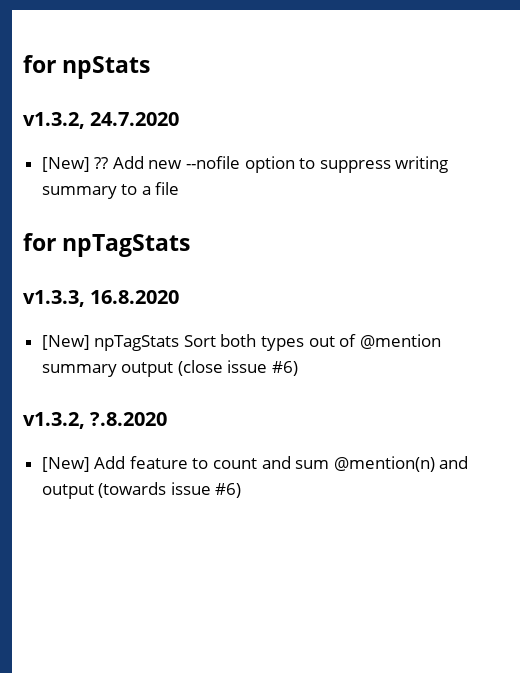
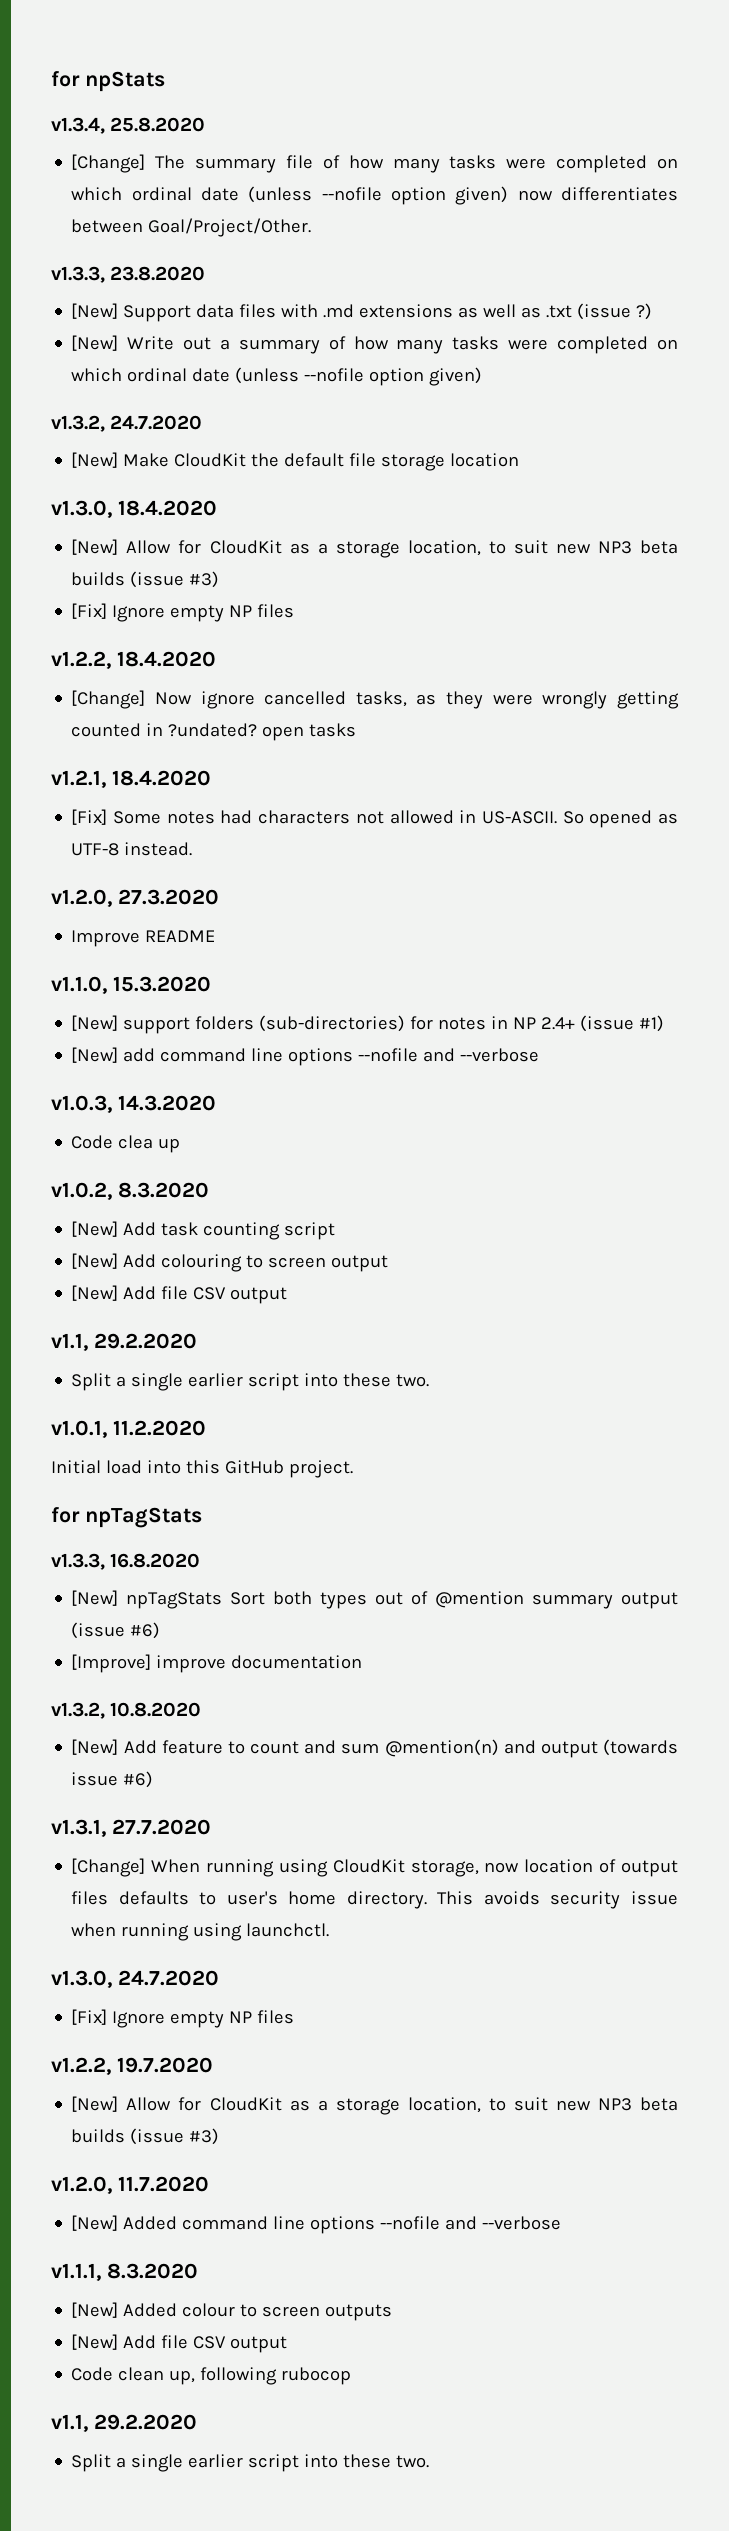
[23,112,180,129] [41,156,449,173] [41,182,180,199] v1.3.2, 24.7.2020 // [New] ?? Add new --nofile option to suppress writing summary to a file -> [51,117,206,134] [71,154,678,173] [71,186,678,205] [71,218,312,237] [51,266,206,283] [71,303,653,322] [71,335,678,354] [71,367,483,386] [51,415,203,432] [71,452,520,471] [51,500,217,518] [71,539,678,558] [71,571,220,588] [71,603,295,622] [51,651,216,669] [71,690,679,709] [71,723,357,741] [51,770,211,788] [71,809,678,828] [71,842,193,856] [51,889,219,907] [71,930,216,947] [51,976,211,994] [71,1015,665,1034] [71,1047,540,1066] [51,1095,216,1113] [71,1135,181,1153] [51,1182,209,1200] [71,1221,336,1240] [71,1253,389,1272] [71,1285,288,1304] [51,1333,197,1351] [71,1373,430,1391] [51,1420,206,1438] [51,1460,353,1478] v1.3.4, 25.8.2020 // [Change] The summary file of how many tasks were completed on which ordinal date (unless --nofile option given) now differentiates between Goal/Project/Other. // v1.3.3, 23.8.2020 // [New] Support data files with .md extensions as well as .txt (issue ?) // [New] Write out a summary of how many tasks were completed on which ordinal date (unless --nofile option given) // v1.3.2, 24.7.2020 // [New] Make CloudKit the default file storage location // v1.3.0, 18.4.2020 // [New] Allow for CloudKit as a storage location, to suit new NP3 beta builds (issue #3) // [Fix] Ignore empty NP files // v1.2.2, 18.4.2020 // [Change] Now ignore cancelled tasks, as they were wrongly getting counted in ?undated? open tasks // v1.2.1, 18.4.2020 // [Fix] Some notes had characters not allowed in US-ASCII. So opened as UTF-8 instead. // v1.2.0, 27.3.2020 // Improve README // v1.1.0, 15.3.2020 // [New] support folders (sub-directories) for notes in NP 2.4+ (issue #1) // [New] add command line options --nofile and --verbose // v1.0.3, 14.3.2020 // Code clea up // v1.0.2, 8.3.2020 // [New] Add task counting script // [New] Add colouring to screen output // [New] Add file CSV output // v1.1, 29.2.2020 // Split a single earlier script into these two. // v1.0.1, 11.2.2020 // Initial load into this GitHub project.
[177,360,299,376] [23,412,168,429] (close issue #6) // v1.3.2, ?.8.2020 -> [71,1622,161,1639] [71,1654,363,1673] [51,1702,202,1719] (issue #6) // [Improve] improve documentation // v1.3.2, 10.8.2020
(242, 490) none -> [51,1819,211,1837] [71,1858,678,1877] [71,1891,678,1909] [71,1923,330,1941] [51,1970,219,1988] [71,2009,295,2028] [51,2057,213,2075] [71,2096,678,2115] [71,2128,220,2145] [51,2176,209,2194] [71,2215,562,2234] [51,2263,198,2281] [71,2302,393,2321] [71,2334,288,2353] [71,2367,352,2385] [51,2414,197,2432] [71,2454,430,2472] // v1.3.1, 27.7.2020 // [Change] When running using CloudKit storage, now location of output files defaults to user's home directory. This avoids security issue when running using launchctl. // v1.3.0, 24.7.2020 // [Fix] Ignore empty NP files // v1.2.2, 19.7.2020 // [New] Allow for CloudKit as a storage location, to suit new NP3 beta builds (issue #3) // v1.2.0, 11.7.2020 // [New] Added command line options --nofile and --verbose // v1.1.1, 8.3.2020 // [New] Added colour to screen outputs // [New] Add file CSV output // Code clean up, following rubocop // v1.1, 29.2.2020 // Split a single earlier script into these two.

